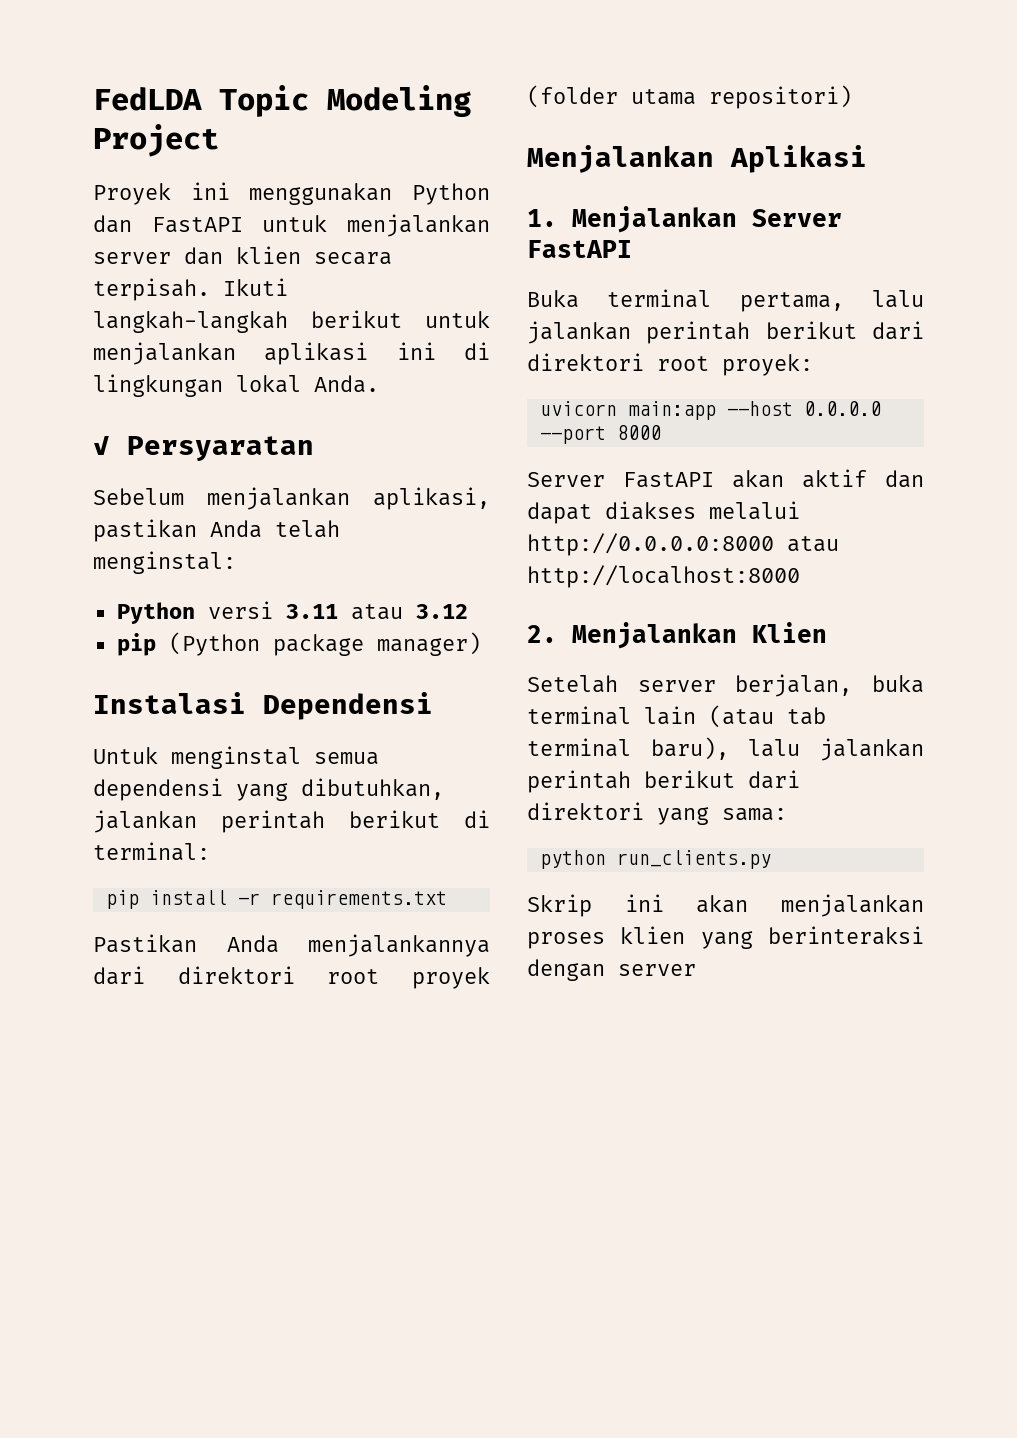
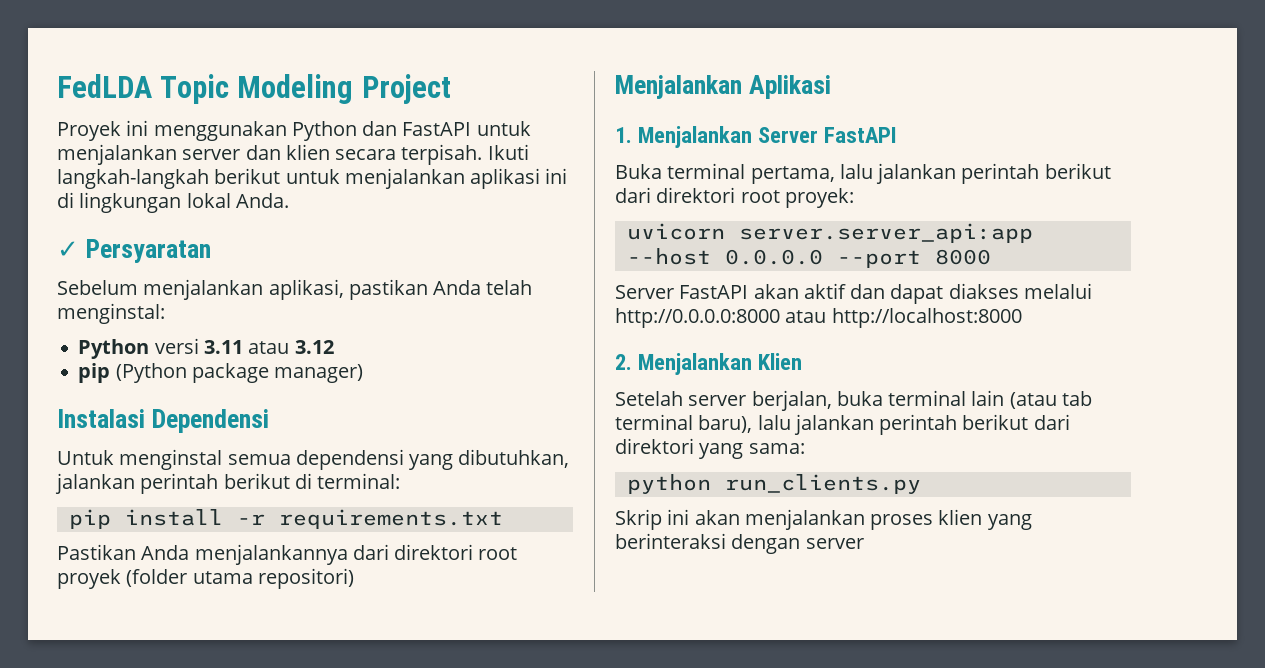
[627,401,716,420] main:app -> [738,223,1033,243] server.server_api:app

